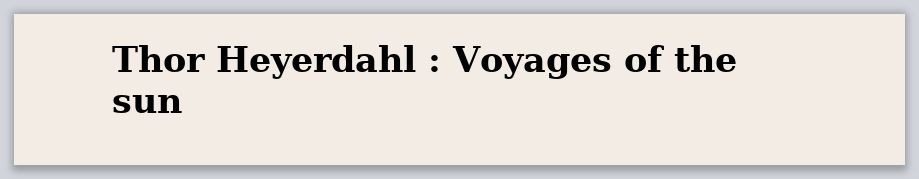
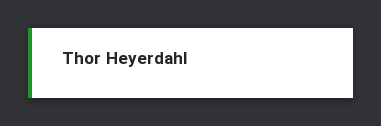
[428,45,737,79] [112,95,182,113] : Voyages of the sun -> (187, 59) none

